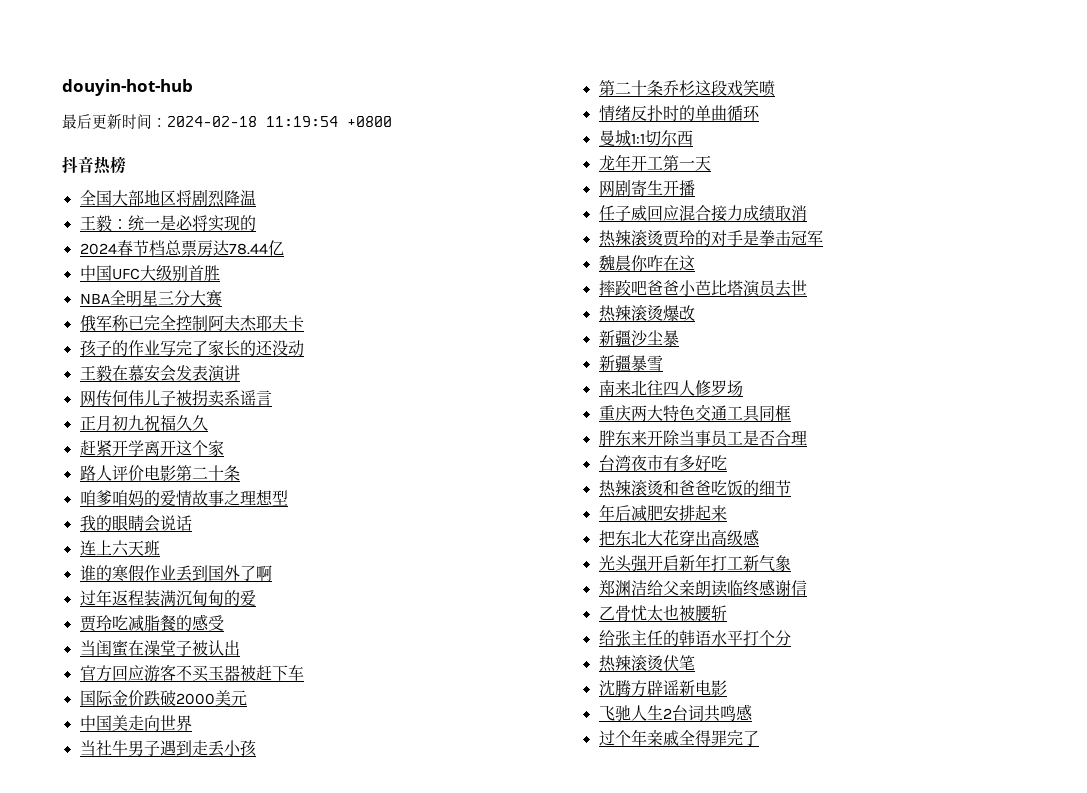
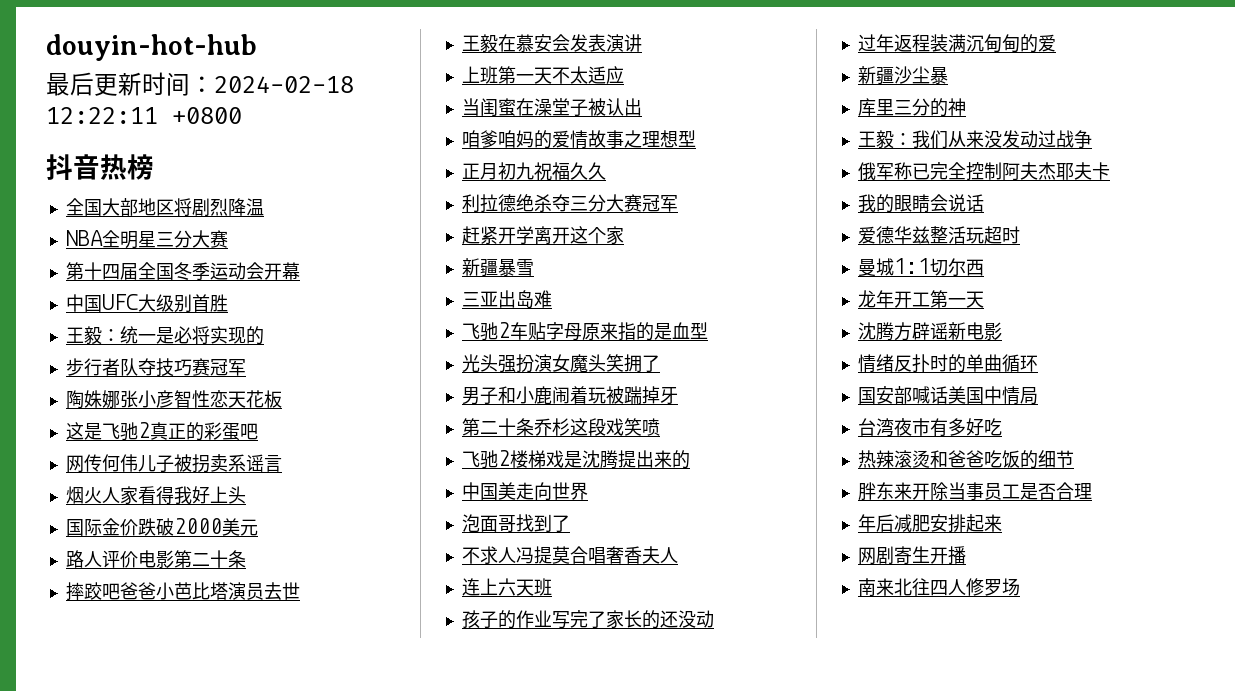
[266,116,338,127] 11:19:54 -> [46,107,158,124] 12:22:11
(256, 198) none -> [65,230,228,249] [65,262,300,280] [65,294,228,313] // NBA全明星三分大赛 // 第十四届全国冬季运动会开幕 // 中国UFC大级别首胜
[79,240,284,257] [79,265,220,281] [79,290,222,307] 2024春节档总票房达78.44亿 // 中国UFC大级别首胜 // NBA全明星三分大赛 -> [65,358,246,377] [65,390,282,409] [65,422,258,441] [65,454,282,473] [65,486,246,505] [65,518,258,536] [65,550,246,568] [65,582,300,601] [461,34,642,53] [461,66,624,84] [461,98,642,117] [461,130,696,149] [461,162,606,181] [461,194,678,213] [461,226,624,245] [461,258,534,277] [461,290,552,309] [461,322,708,341] [461,354,660,373] [461,386,678,405] [461,418,660,436] [461,450,690,469] [461,482,588,500] [461,514,570,532] [461,546,678,564] [461,578,552,596] [461,610,714,629] [857,34,1056,53] [857,66,948,85] [857,98,966,117] [857,130,1092,149] 步行者队夺技巧赛冠军 // 陶姝娜张小彦智性恋天花板 // 这是飞驰2真正的彩蛋吧 // 网传何伟儿子被拐卖系谣言 // 烟火人家看得我好上头 // 国际金价跌破2000美元 // 路人评价电影第二十条 // 摔跤吧爸爸小芭比塔演员去世 // 王毅在慕安会发表演讲 // 上班第一天不太适应 // 当闺蜜在澡堂子被认出 // 咱爹咱妈的爱情故事之理想型 // 正月初九祝福久久 // 利拉德绝杀夺三分大赛冠军 // 赶紧开学离开这个家 // 新疆暴雪 // 三亚出岛难 // 飞驰2车贴字母原来指的是血型 // 光头强扮演女魔头笑拥了 // 男子和小鹿闹着玩被踹掉牙 // 第二十条乔杉这段戏笑喷 // 飞驰2楼梯戏是沈腾提出来的 // 中国美走向世界 // 泡面哥找到了 // 不求人冯提莫合唱奢香夫人 // 连上六天班 // 孩子的作业写完了家长的还没动 // 过年返程装满沉甸甸的爱 // 新疆沙尘暴 // 库里三分的神 // 王毅：我们从来没发动过战争
[79,340,304,357] [79,365,240,382] [79,389,272,407] [79,415,208,432] [79,440,224,457] [79,465,240,481] [79,489,288,506] [79,515,192,532] [79,540,160,556] [79,564,272,582] [79,589,256,606] [79,614,224,632] [79,640,240,657] [79,664,304,682] [79,690,247,706] [79,715,192,731] [79,740,257,757] [598,80,775,97] [598,105,760,122] 孩子的作业写完了家长的还没动 // 王毅在慕安会发表演讲 // 网传何伟儿子被拐卖系谣言 // 正月初九祝福久久 // 赶紧开学离开这个家 // 路人评价电影第二十条 // 咱爹咱妈的爱情故事之理想型 // 我的眼睛会说话 // 连上六天班 // 谁的寒假作业丢到国外了啊 // 过年返程装满沉甸甸的爱 // 贾玲吃减脂餐的感受 // 当闺蜜在澡堂子被认出 // 官方回应游客不买玉器被赶下车 // 国际金价跌破2000美元 // 中国美走向世界 // 当社牛男子遇到走丢小孩 // 第二十条乔杉这段戏笑喷 // 情绪反扑时的单曲循环 -> [857,194,984,213] [857,226,1020,244] 我的眼睛会说话 // 爱德华兹整活玩超时
[598,179,695,197] [598,205,807,222] [598,229,823,247] [598,255,695,271] [598,280,807,297] [598,304,695,322] [598,330,679,346] [598,355,663,371] [598,380,743,396] [598,404,791,422] [598,430,807,447] 网剧寄生开播 // 任子威回应混合接力成绩取消 // 热辣滚烫贾玲的对手是拳击冠军 // 魏晨你咋在这 // 摔跤吧爸爸小芭比塔演员去世 // 热辣滚烫爆改 // 新疆沙尘暴 // 新疆暴雪 // 南来北往四人修罗场 // 重庆两大特色交通工具同框 // 胖东来开除当事员工是否合理 -> [857,322,1002,341] [857,354,1038,373] [857,386,1038,405] 沈腾方辟谣新电影 // 情绪反扑时的单曲循环 // 国安部喊话美国中情局
[598,504,727,522] [598,529,760,546] [598,554,791,572] [598,579,807,597] [598,604,727,622] [598,630,791,646] [598,654,695,672] [598,680,727,697] [598,704,753,722] [598,729,759,746] 年后减肥安排起来 // 把东北大花穿出高级感 // 光头强开启新年打工新气象 // 郑渊洁给父亲朗读临终感谢信 // 乙骨忧太也被腰斩 // 给张主任的韩语水平打个分 // 热辣滚烫伏笔 // 沈腾方辟谣新电影 // 飞驰人生2台词共鸣感 // 过个年亲戚全得罪完了 -> [857,482,1092,501] [857,514,1002,533] [857,546,966,565] [857,578,1020,596] 胖东来开除当事员工是否合理 // 年后减肥安排起来 // 网剧寄生开播 // 南来北往四人修罗场

